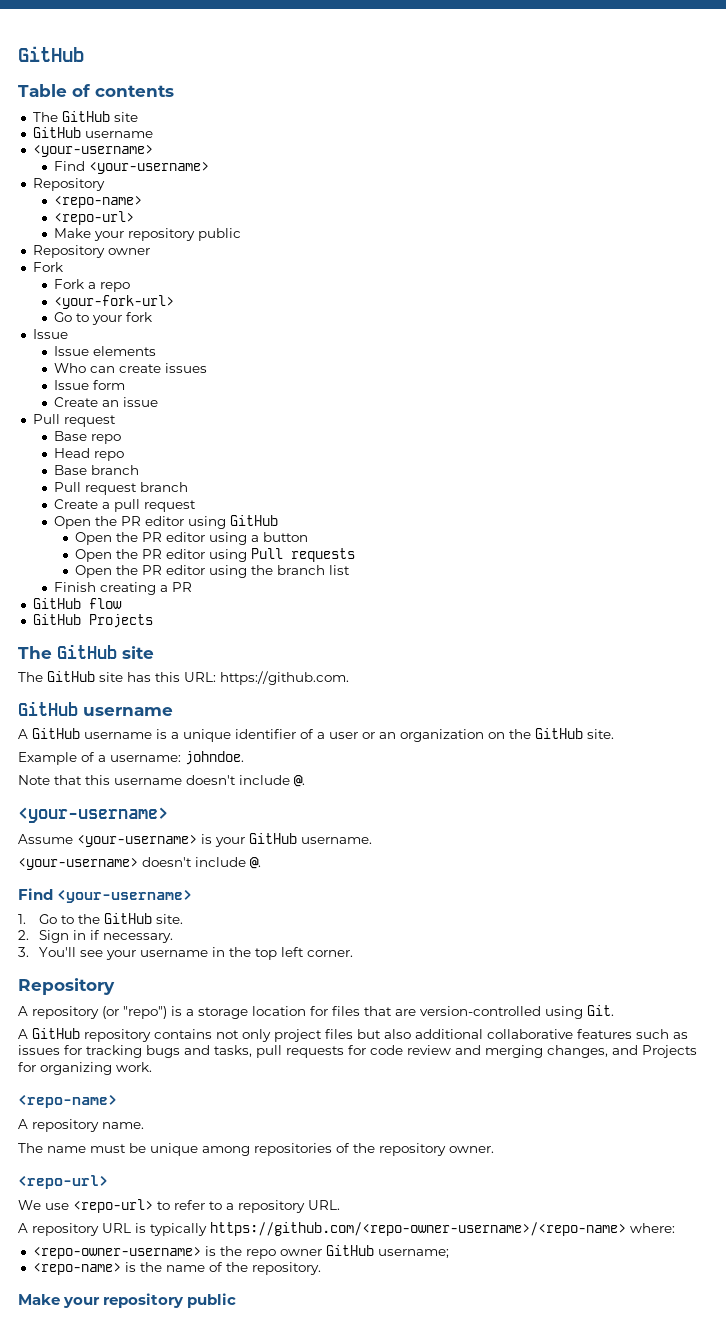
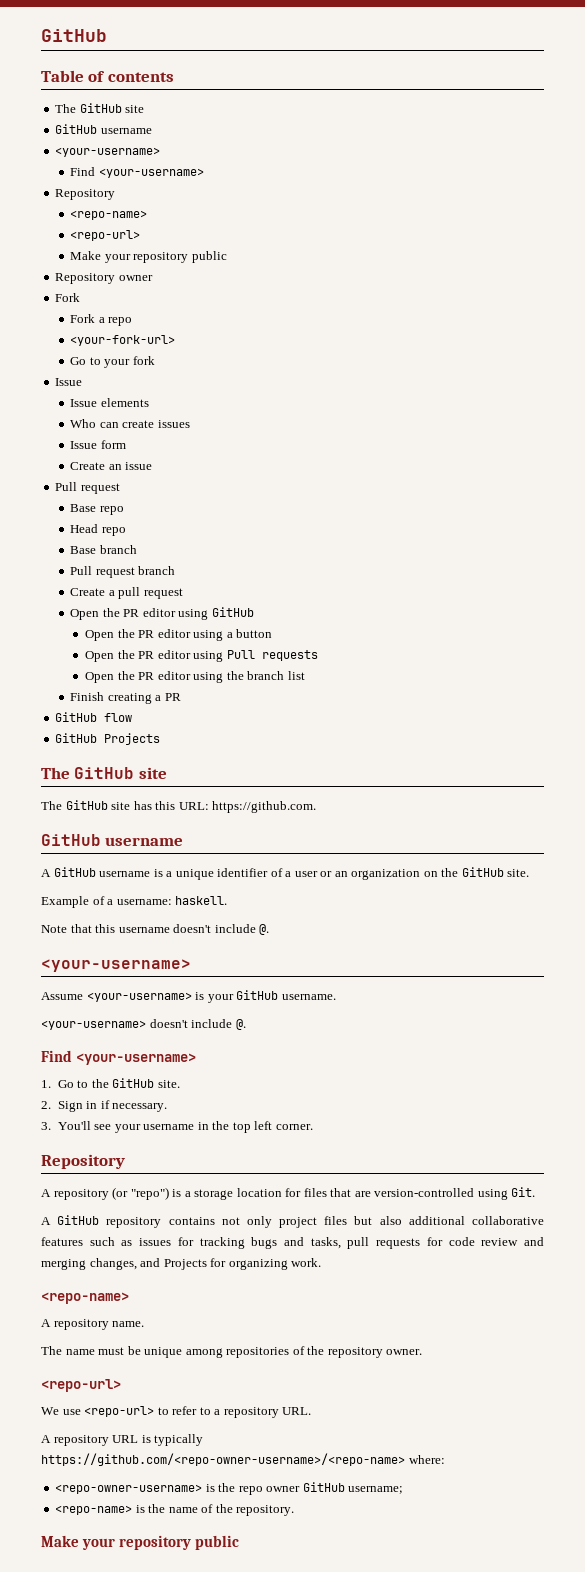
[185,751,244,765] johndoe. -> [175,896,228,905] haskell.

